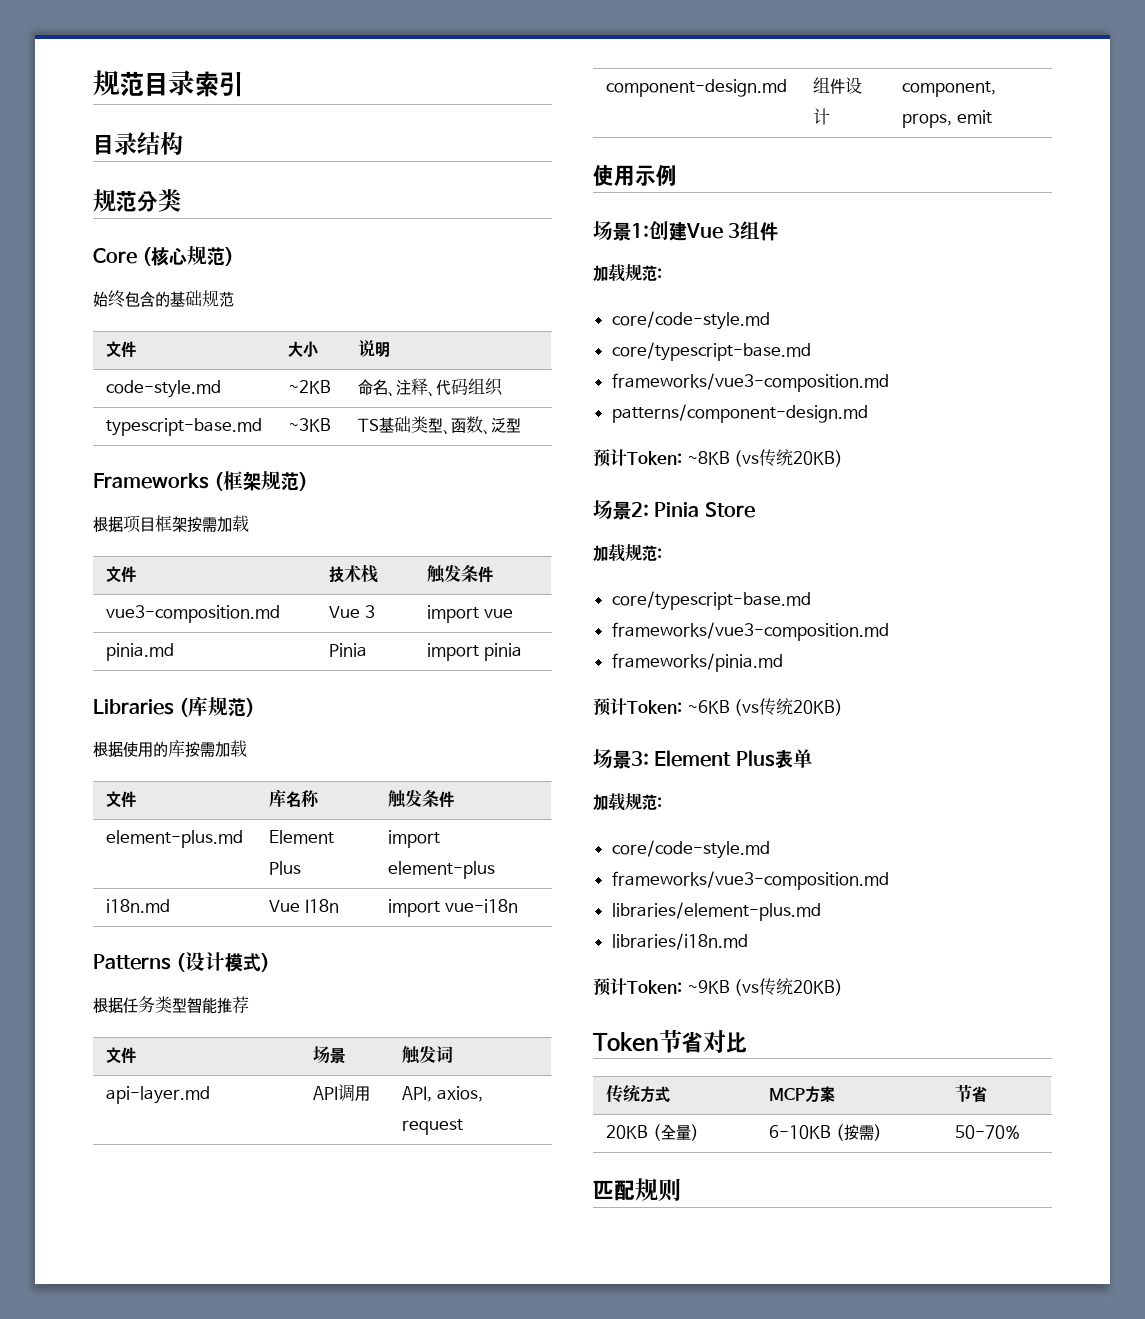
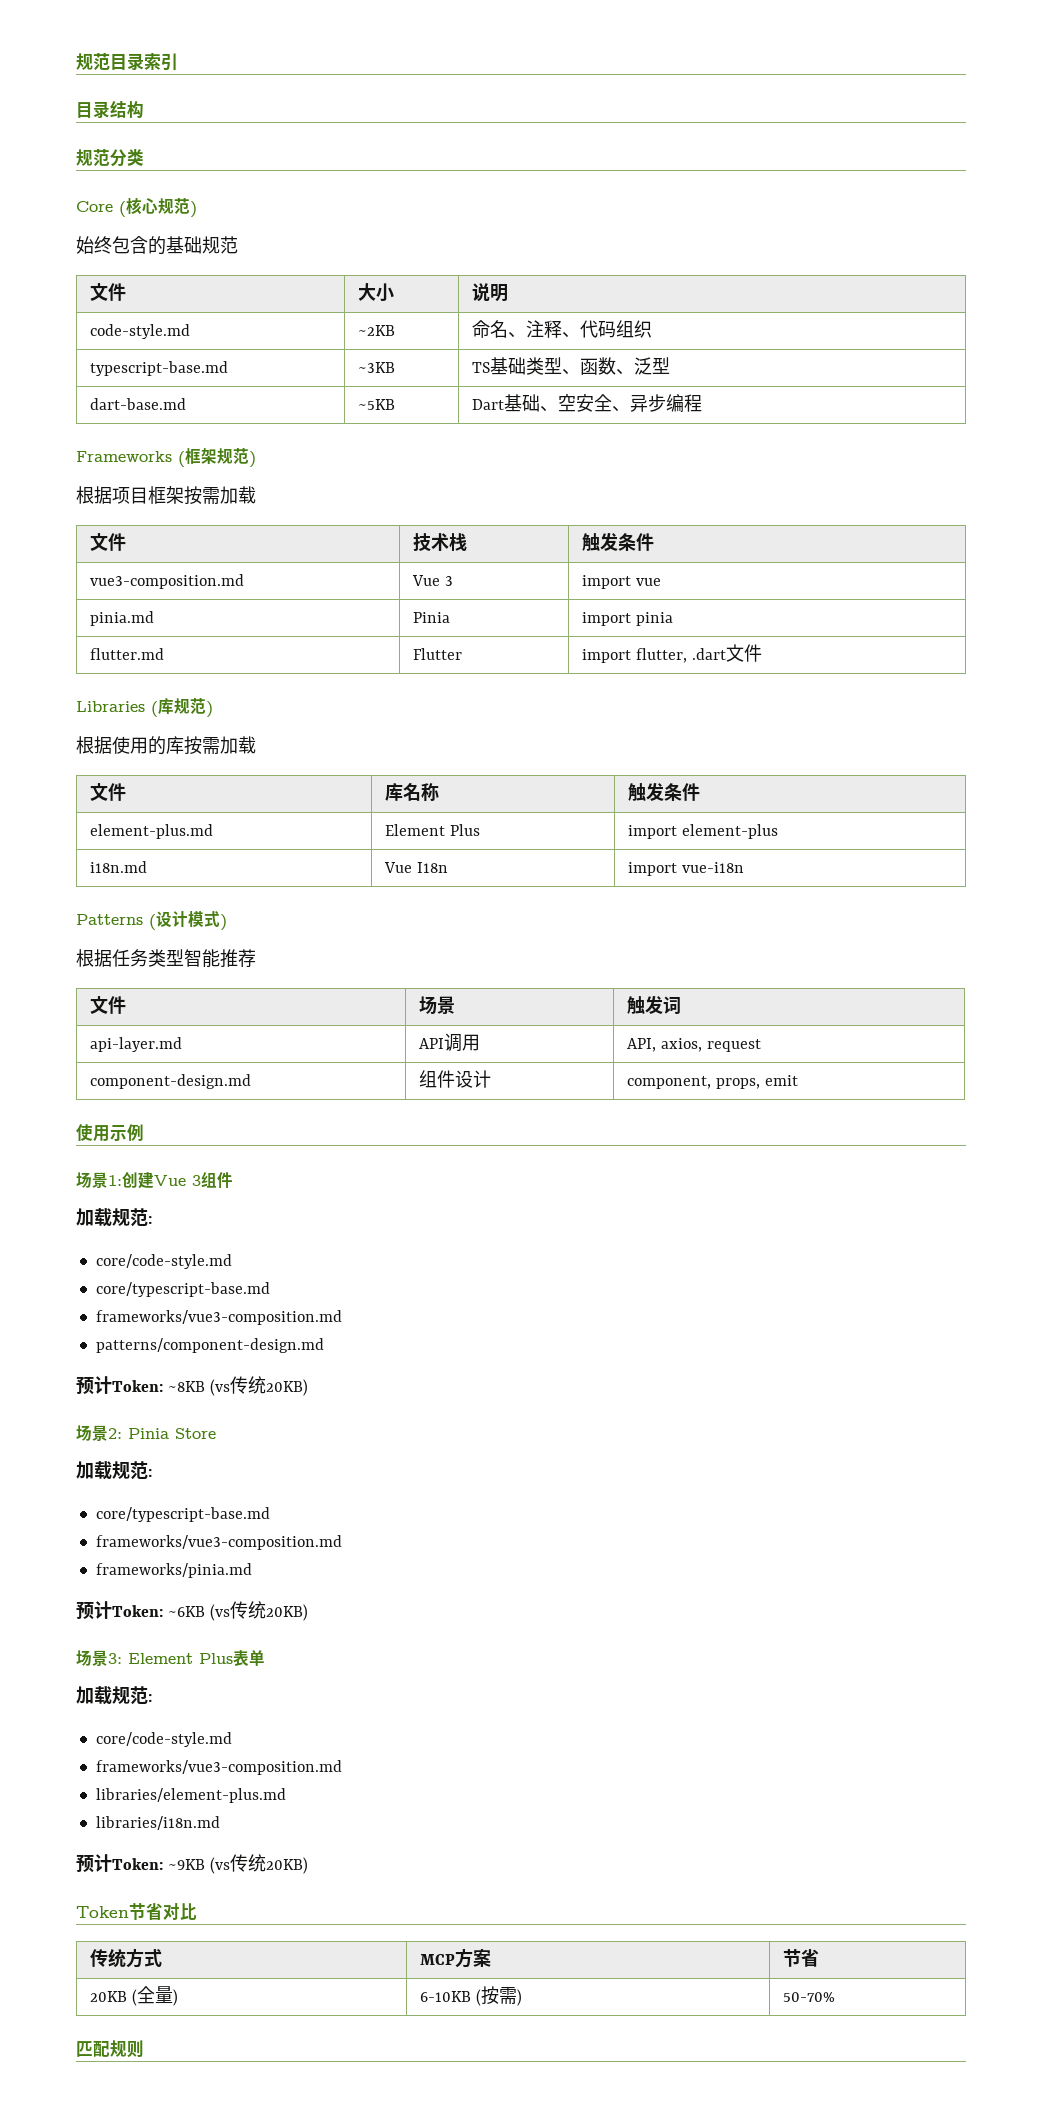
(521, 425) none -> [90,398,187,410] [358,399,396,410] [472,394,703,412] // dart-base.md | ~5KB | Dart基础、空安全、异步编程
(522, 652) none -> [90,648,165,660] [413,648,463,660] [582,644,762,663] // flutter.md | Flutter | import flutter, .dart文件

